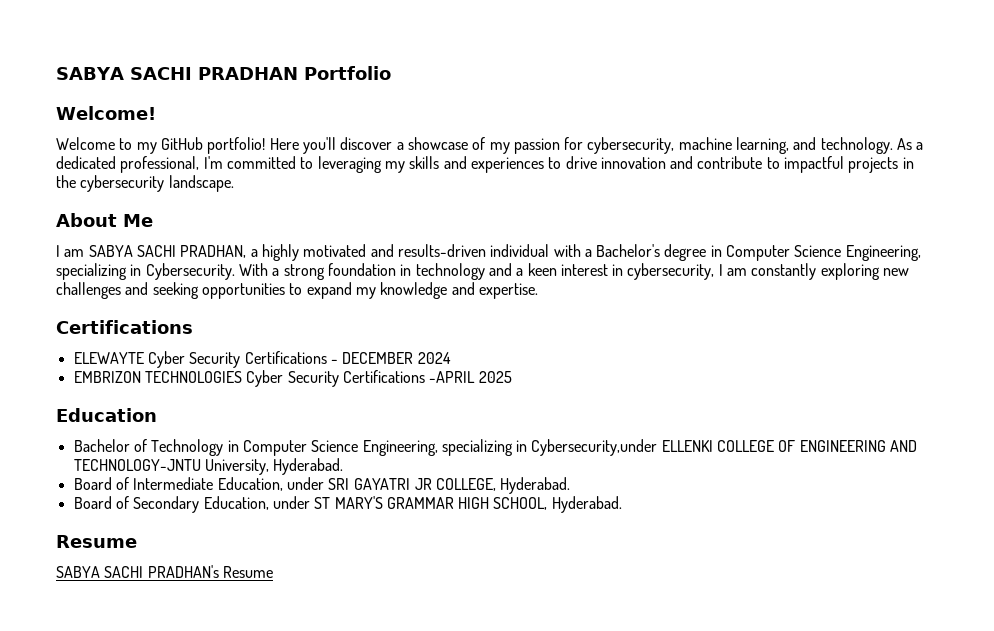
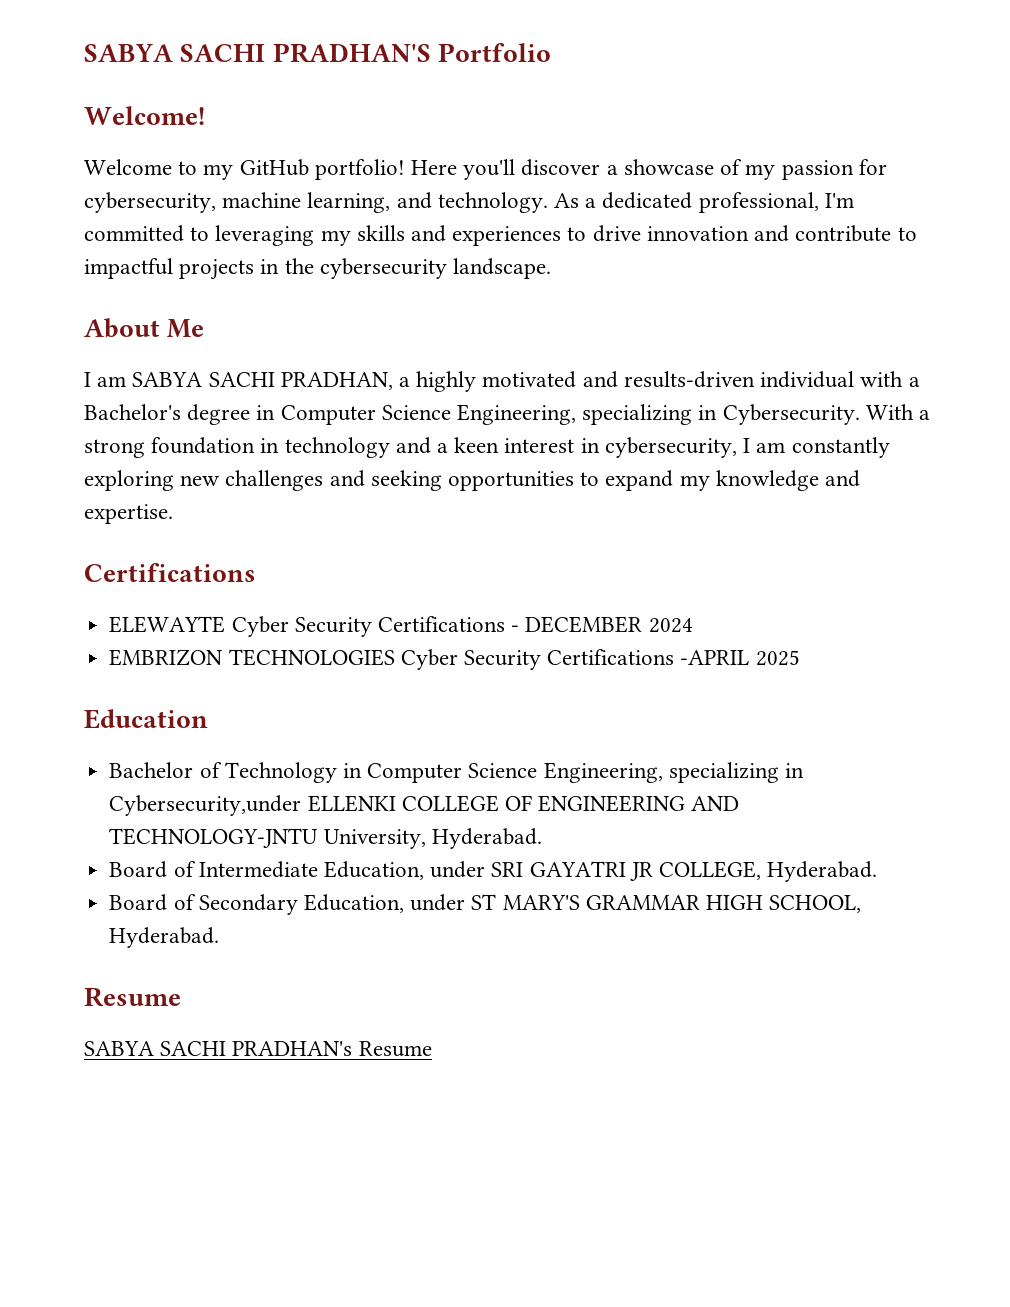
[56,67,298,80] SABYA SACHI PRADHAN -> [84,43,431,63] SABYA SACHI PRADHAN'S

